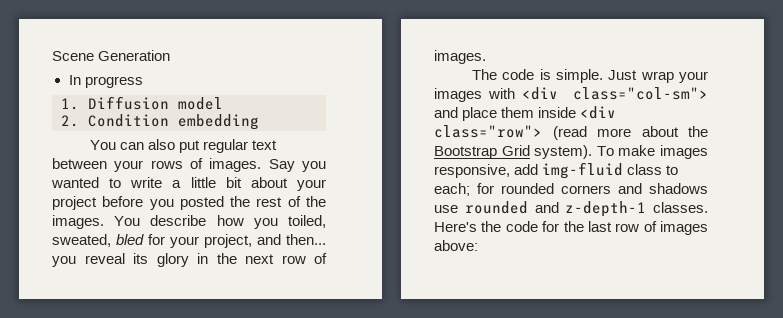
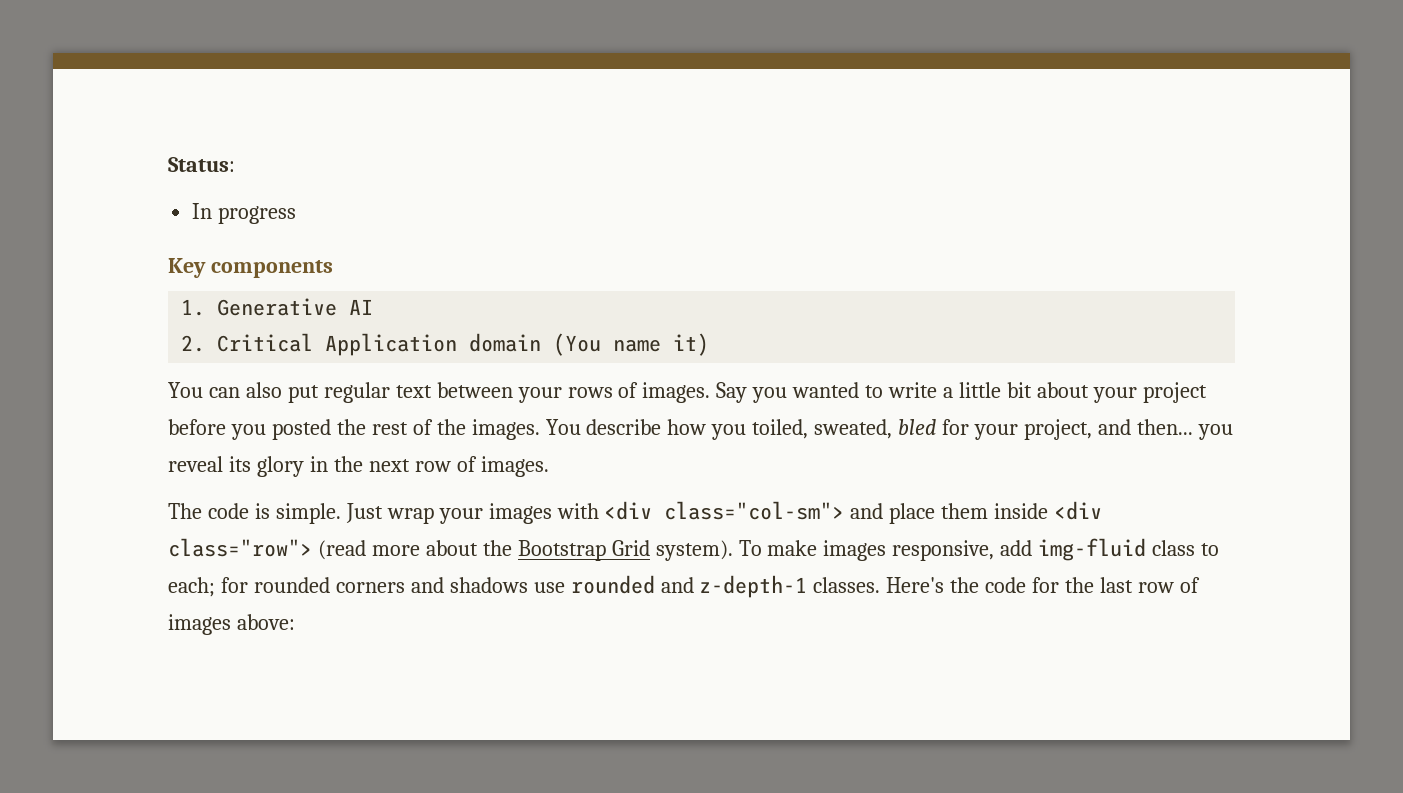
[52,50,171,61] Scene Generation -> [168,157,235,172] Status:
(143, 82) none -> [168,258,333,278] // Key components
[88,96,223,110] Diffusion model -> [217,298,374,316] Generative AI
[88,114,259,130] Condition embedding -> [217,333,710,356] Critical Application domain (You name it)

